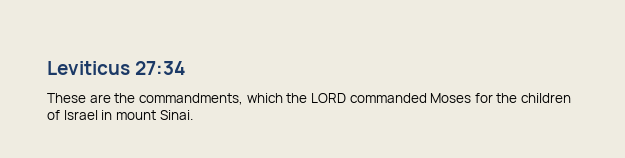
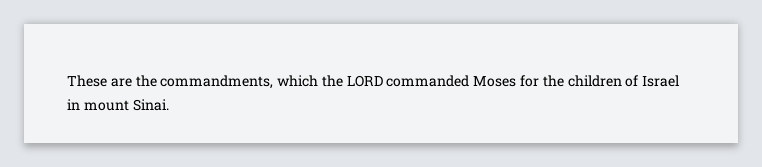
[47,61,187,75] Leviticus 27:34 // -> (67, 81) none

